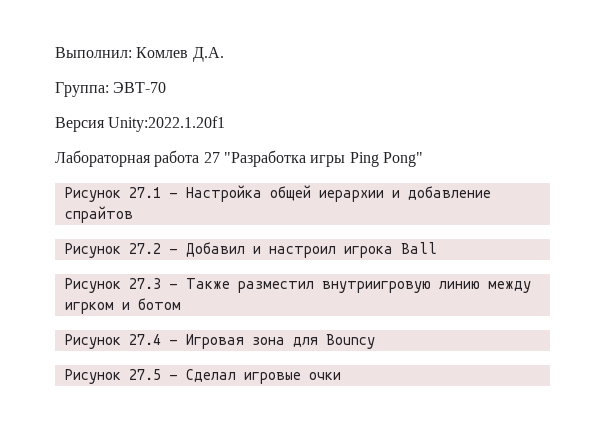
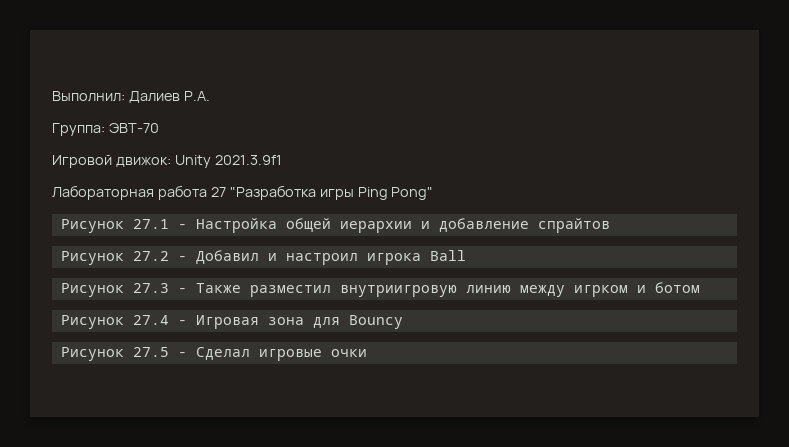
[136,47,224,62] Комлев Д.А. -> [128,91,210,103] Далиев Р.А.
[55,116,226,132] Версия Unity:2022.1.20f1 -> [52,155,282,168] Игровой движок: Unity 2021.3.9f1

